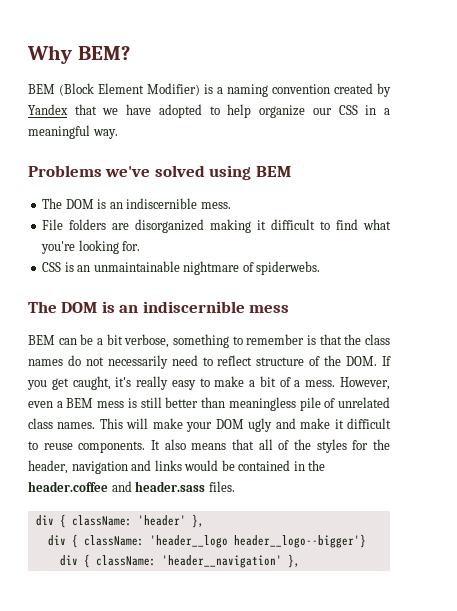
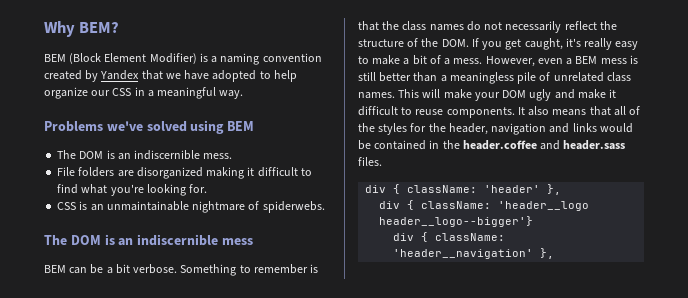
[124,334,230,348] verbose, something -> [133,264,237,276] verbose. Something
[171,355,253,366] need to reflect -> [564,21,617,30] reflect the
(226, 402) none -> [440,75,447,82] a

